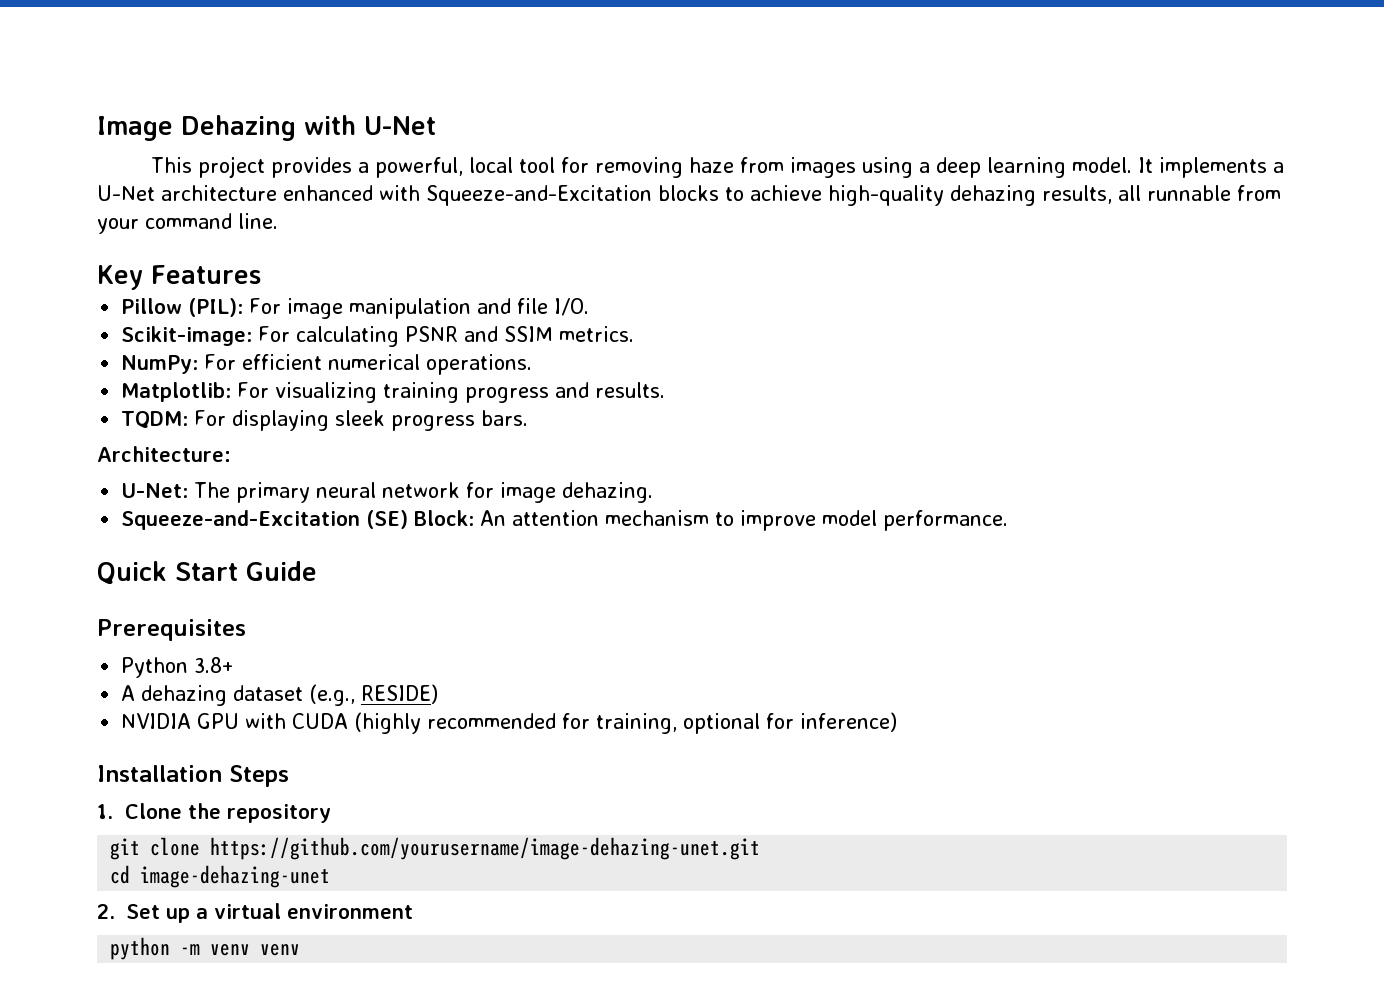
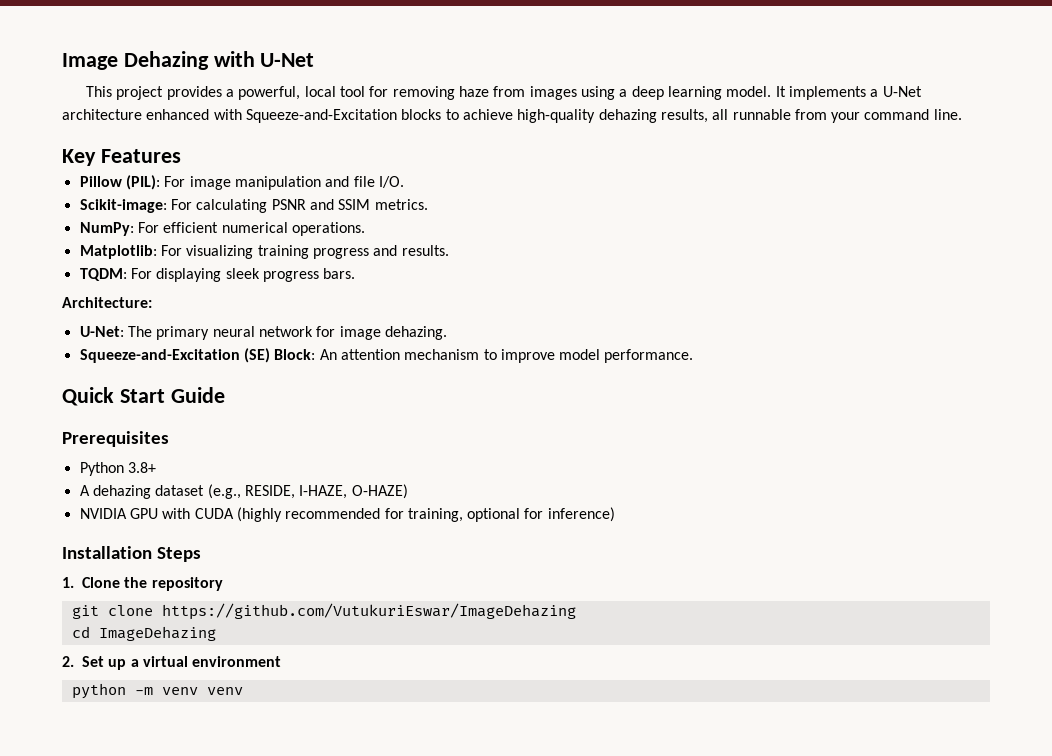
[361,684,439,704] RESIDE) -> [244,484,408,499] RESIDE, I-HAZE, O-HAZE)
[210,837,761,860] https://github.com/yourusername/image-dehazing-unet.git -> [161,603,576,620] https://github.com/VutukuriEswar/ImageDehazing
[140,865,331,888] image-dehazing-unet -> [98,626,216,641] ImageDehazing

